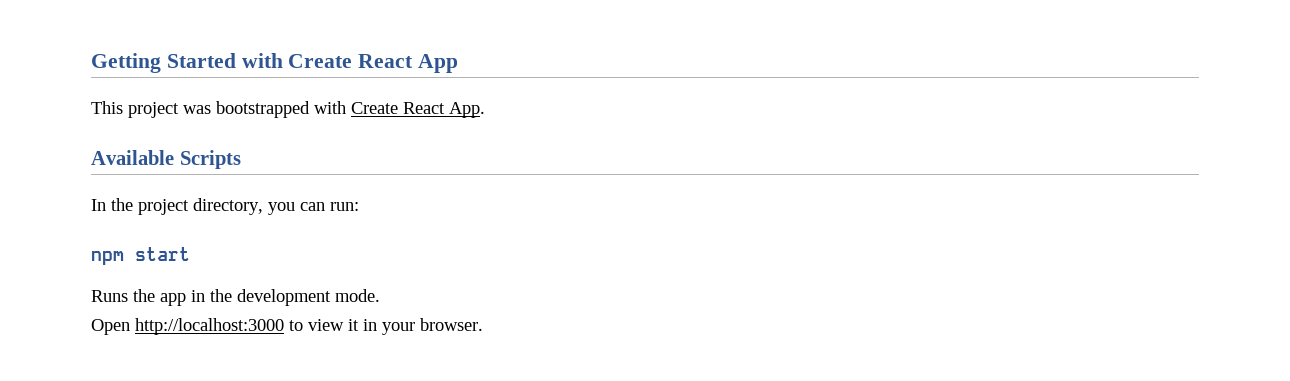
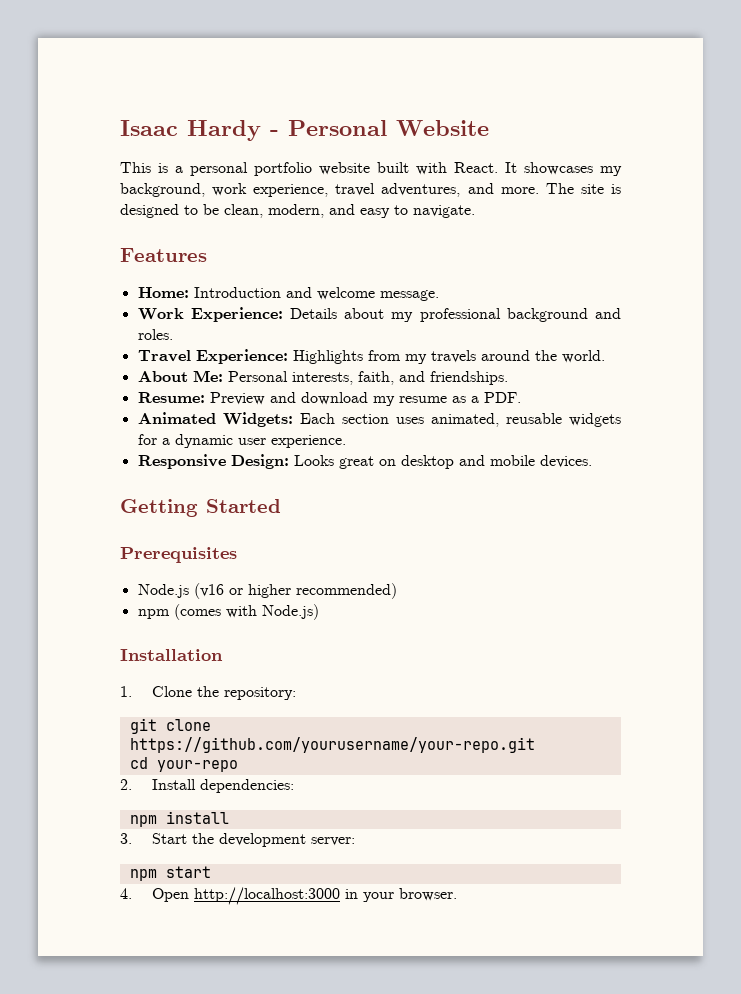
[91,53,459,73] [91,101,485,118] [91,150,241,169] [91,198,359,215] [91,247,190,265] [91,289,380,306] [91,318,359,335] Getting Started with Create React App // This project was bootstrapped with Create React App. // Available Scripts // In the project directory, you can run: // npm start // Runs the app in the development mode. // Open http://localhost:3000 to view it -> [120,120,489,141] [120,162,622,176] [120,183,621,197] [120,204,475,218] [120,248,207,262] [137,287,439,301] [137,307,621,322] [137,329,173,340] [137,349,605,364] [137,370,508,385] [137,392,521,406] [137,412,621,427] [137,434,346,448] [137,454,592,469] [120,499,281,517] [120,547,237,563] [137,583,397,599] [137,604,319,620] [120,649,223,661] [120,686,296,700] [129,718,211,734] [129,737,535,753] [129,757,238,772] [120,779,294,793] [129,811,229,827] [120,833,355,847] [129,866,211,881] [120,887,340,905] Isaac Hardy - Personal Website // This is a personal portfolio website built with React. It showcases my background, work experience, travel adventures, and more. The site is designed to be clean, modern, and easy to navigate. // Features // Home: Introduction and welcome message. // Work Experience: Details about my professional background and roles. // Travel Experience: Highlights from my travels around the world. // About Me: Personal interests, faith, and friendships. // Resume: Preview and download my resume as a PDF. // Animated Widgets: Each section uses animated, reusable widgets for a dynamic user experience. // Responsive Design: Looks great on desktop and mobile devices. // Getting Started // Prerequisites // Node.js (v16 or higher recommended) // npm (comes with Node.js) // Installation // 1. Clone the repository: // git clone https://github.com/yourusername/your-repo.git // cd your-repo // 2. Install dependencies: // npm install // 3. Start the development server: // npm start // 4. Open http://localhost:3000

